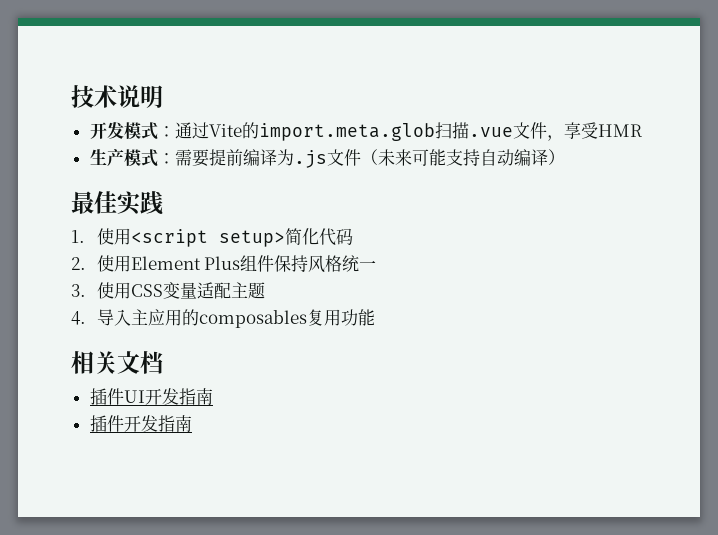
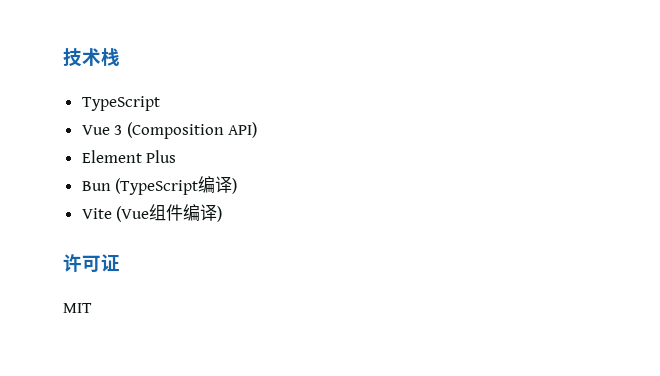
[117,85,163,108] [89,122,642,141] [89,149,565,168] [71,191,163,215] [71,228,353,247] [71,255,377,273] [71,282,265,299] [71,309,375,328] [71,351,163,374] [89,388,213,405] [89,415,192,432] 说明 // 开发模式：通过Vite的import.meta.glob扫描.vue文件，享受HMR // 生产模式：需要提前编译为.js文件（未来可能支持自动编译） // 最佳实践 // 1.使用<script setup>简化代码 // 2.使用Element Plus组件保持风格统一 // 3.使用CSS变量适配主题 // 4.导入主应用的composables复用功能 // 相关文档 // 插件UI开发指南 // 插件开发指南 -> [101,48,120,66] [81,96,160,111] [81,122,258,139] [81,150,177,163] [81,176,238,195] [81,204,223,222] [63,254,120,272] [63,303,92,313] 栈 // TypeScript // Vue 3 (Composition API) // Element Plus // Bun (TypeScript编译) // Vite (Vue组件编译) // 许可证 // MIT

